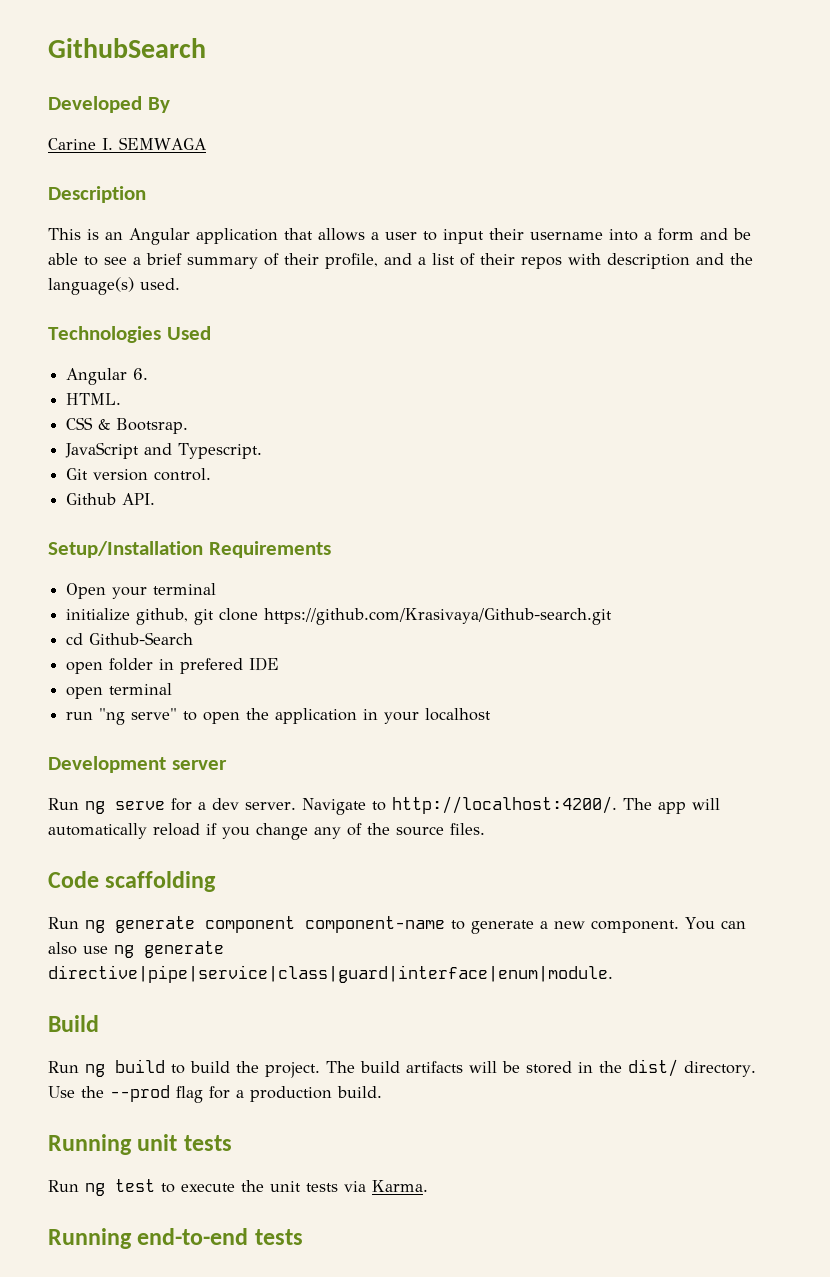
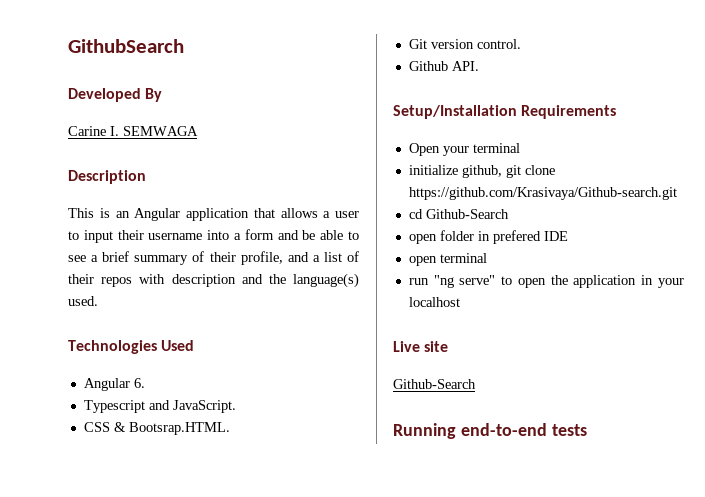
[66,393,122,405] HTML. -> [83,400,236,413] Typescript and JavaScript.
[116,418,189,434] [65,442,263,459] Bootsrap. // JavaScript and Typescript. -> [128,422,230,435] Bootsrap.HTML.
[48,756,227,773] [48,796,720,815] [48,823,485,840] [48,871,217,892] [48,916,746,934] [48,941,224,958] [48,965,613,983] [48,1015,99,1032] [48,1059,756,1078] [48,1085,382,1103] [48,1134,232,1155] [48,1179,428,1196] Development server // Run ng serve for a dev server. Navigate to http://localhost:4200/. The app will automatically reload if you change any of the source files. // Code scaffolding // Run ng generate component component-name to generate a new component. You can also use ng generate directive|pipe|service|class|guard|interface|enum|module. // Build // Run ng build to build the project. The build artifacts will be stored in the dist/ directory. Use the --prod flag for a production build. // Running unit tests // Run ng test to execute the unit tests via Karma. -> [393,341,449,352] [393,379,476,389] Live site // Github-Search

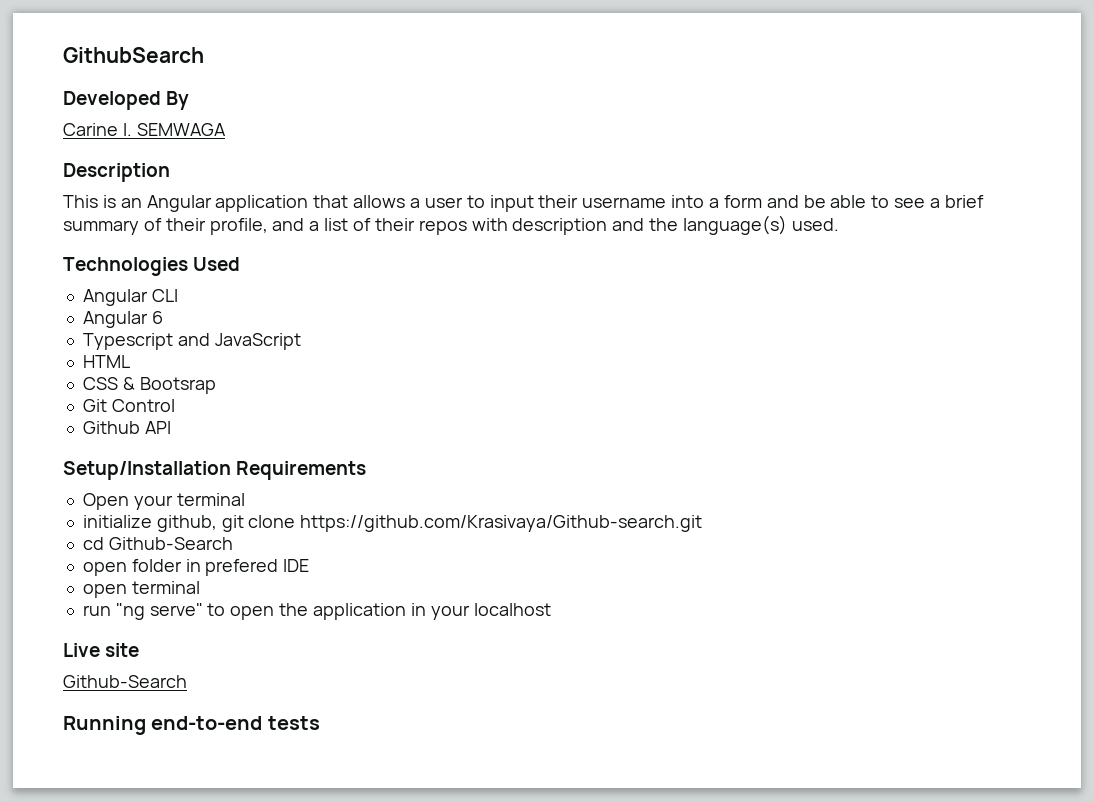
[133,378,145,388] 6. -> [151,289,178,302] [82,311,163,328] CLI // Angular 6
[172,400,236,413] JavaScript. -> [214,333,301,350] [82,355,130,368] JavaScript // HTML
[128,422,230,435] Bootsrap.HTML. -> [139,377,216,394] Bootsrap
[430,39,521,49] version control. -> [111,399,175,412] Control
[451,61,479,71] API. -> [144,421,171,434] API

